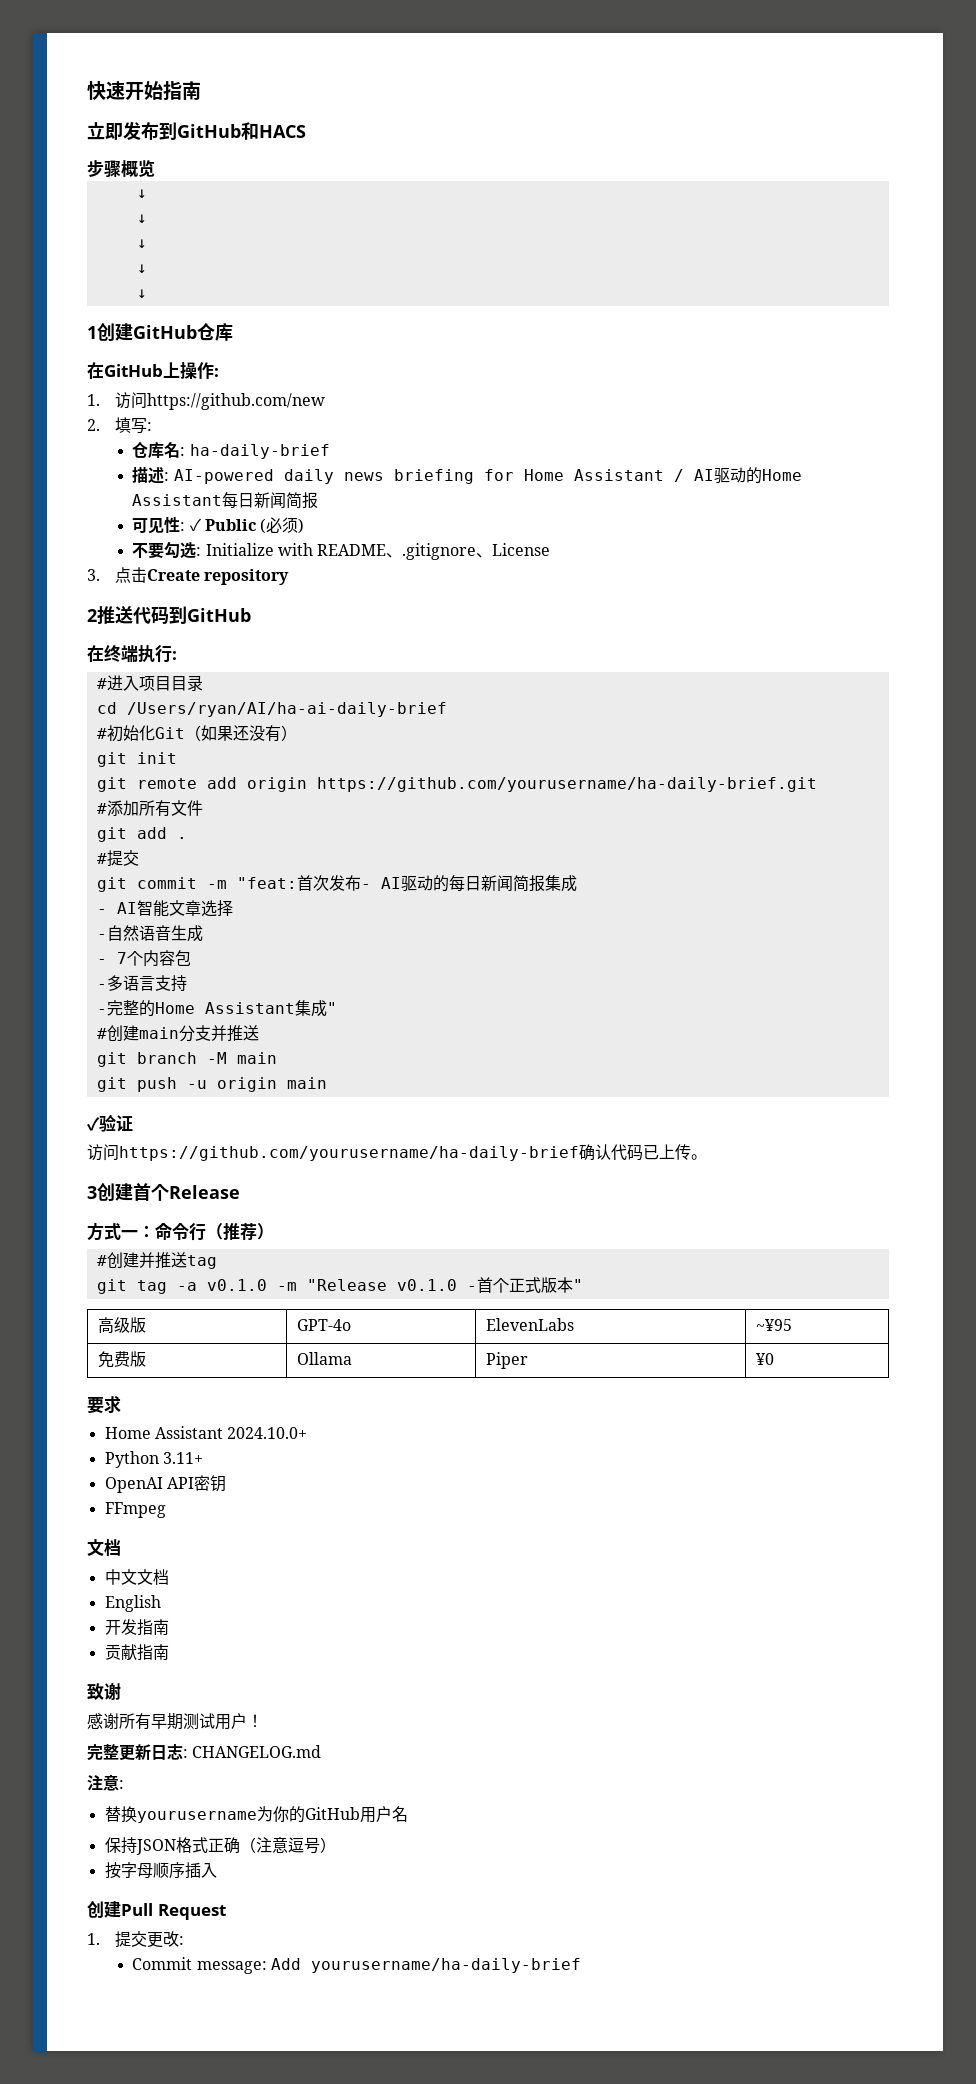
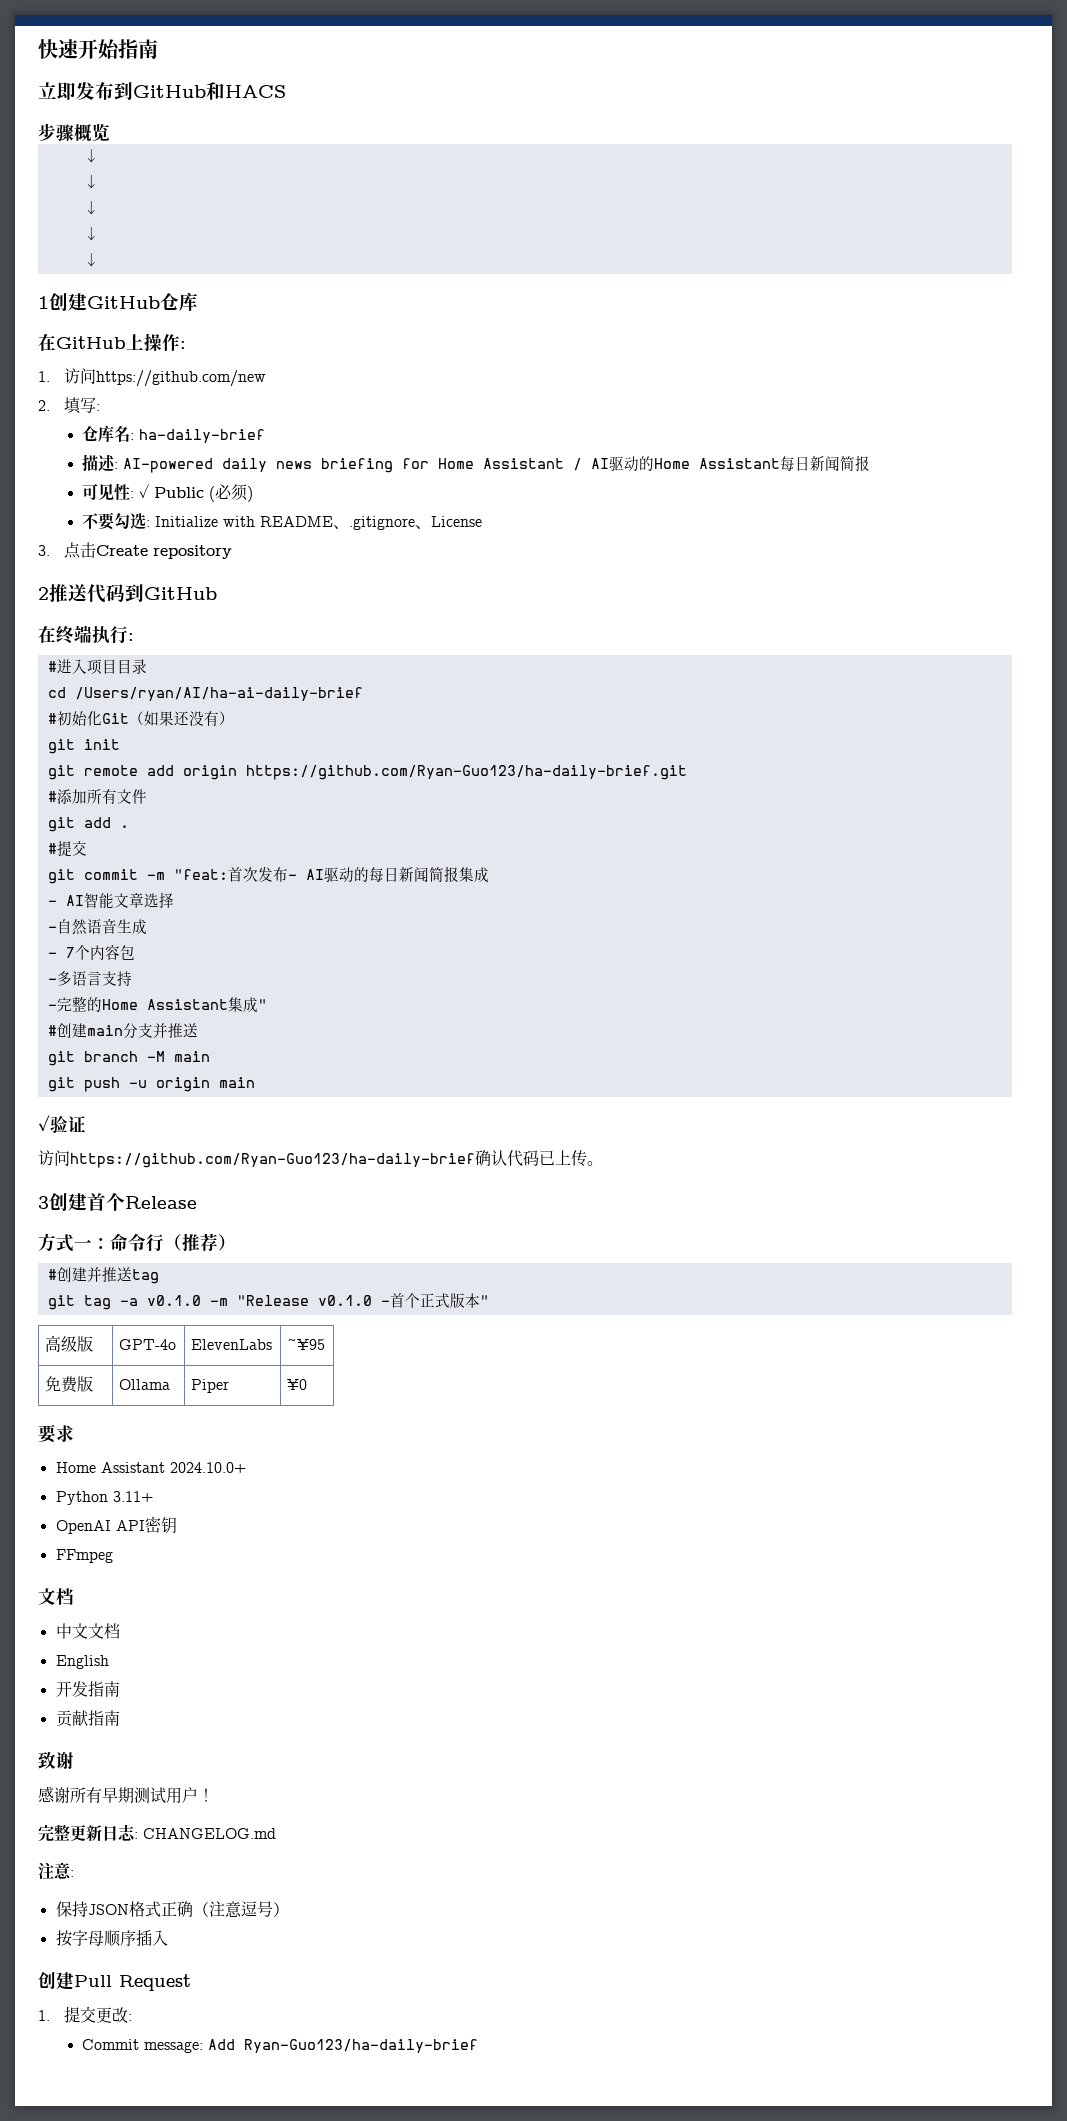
[316,777,817,792] https://github.com/yourusername/ha-daily-brief.git -> [245,765,687,780] https://github.com/Ryan-Guo123/ha-daily-brief.git
[119,1146,579,1161] https://github.com/yourusername/ha-daily-brief -> [70,1153,475,1168] https://github.com/Ryan-Guo123/ha-daily-brief
[104,1806,408,1823] // 替换yourusername为你的GitHub用户名 -> (74, 1873) none
[310,1958,581,1973] yourusername/ha-daily-brief -> [244,2039,479,2053] Ryan-Guo123/ha-daily-brief

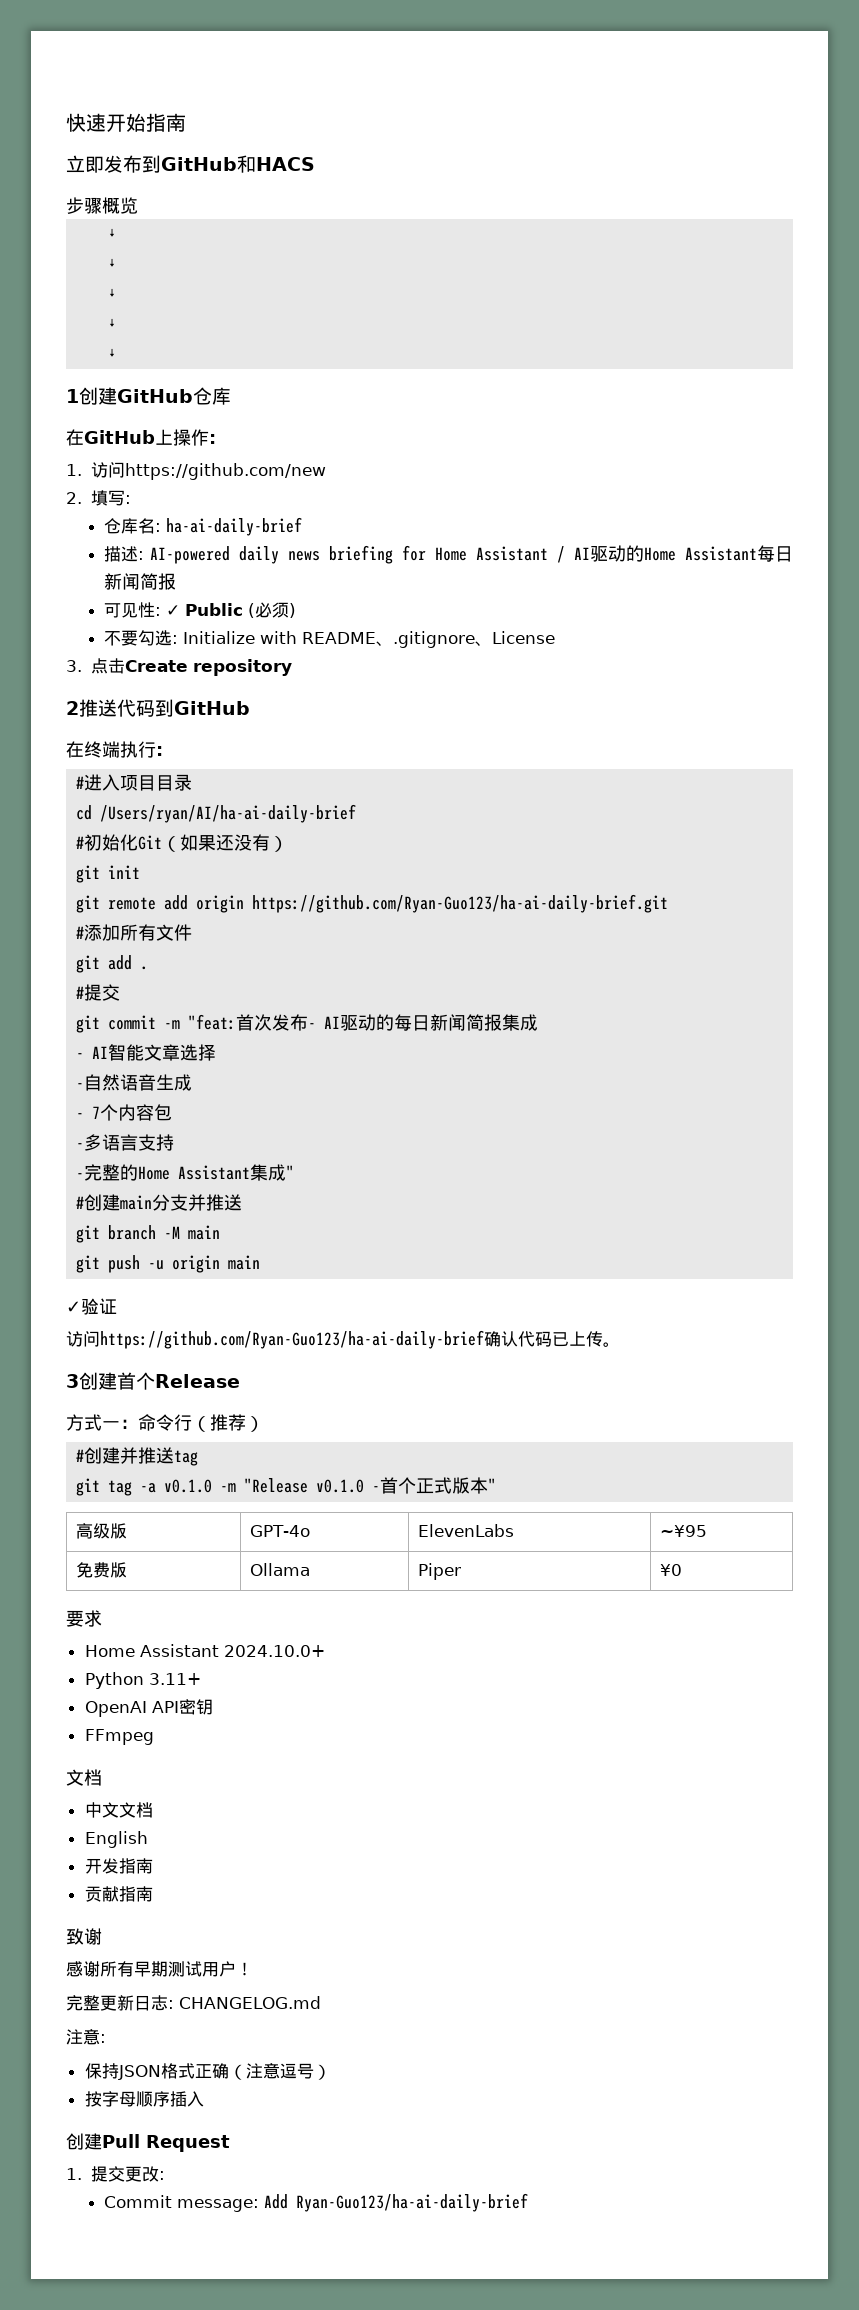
[139,429,266,443] ha-daily-brief -> [165,517,302,536] ha-ai-daily-brief
[245,765,687,780] https://github.com/Ryan-Guo123/ha-daily-brief.git -> [252,894,669,913] https://github.com/Ryan-Guo123/ha-ai-daily-brief.git
[70,1153,475,1168] https://github.com/Ryan-Guo123/ha-daily-brief -> [100,1330,484,1349] https://github.com/Ryan-Guo123/ha-ai-daily-brief
[244,2039,479,2053] Ryan-Guo123/ha-daily-brief -> [295,2193,528,2212] Ryan-Guo123/ha-ai-daily-brief

